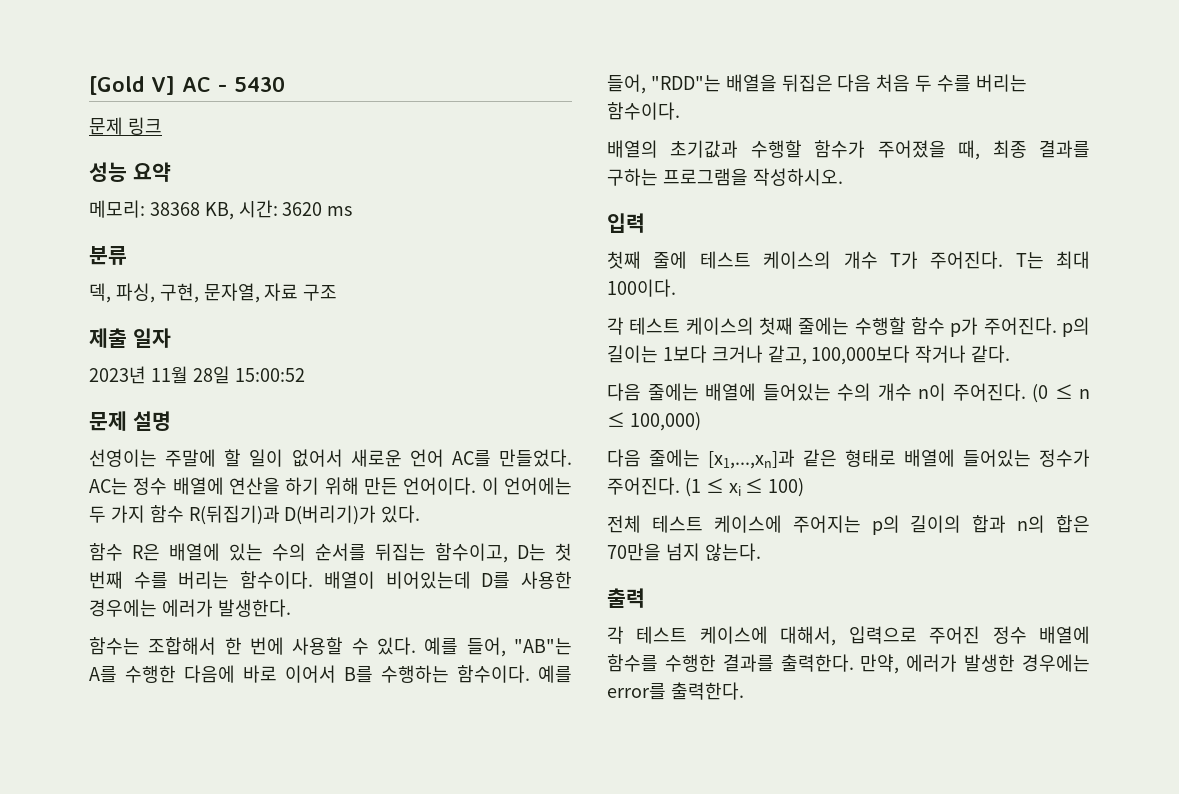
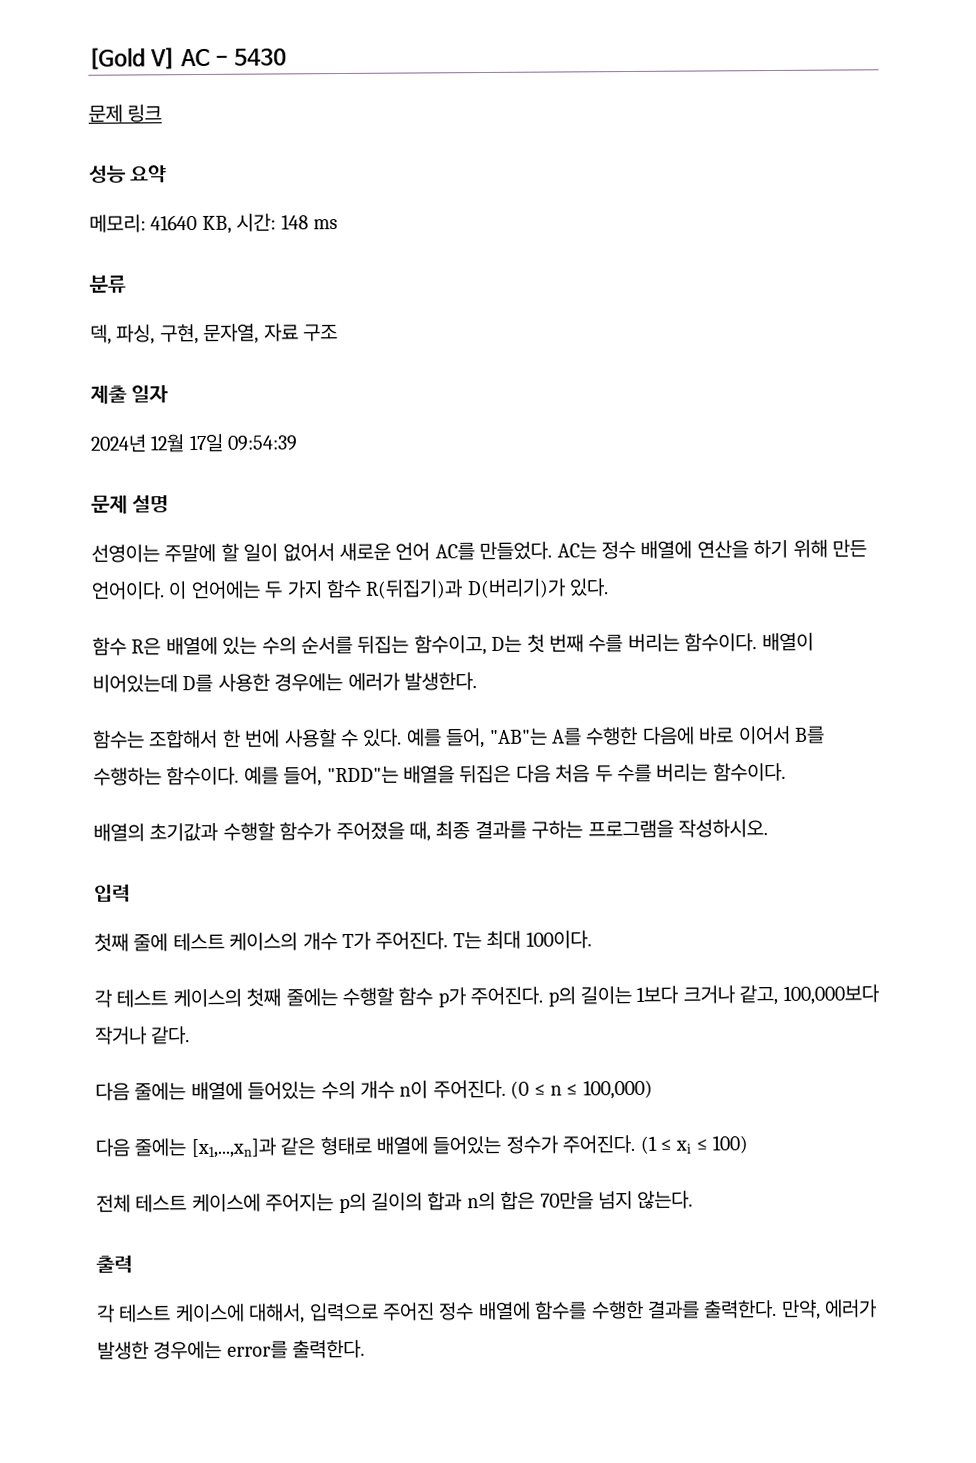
[149,202,200,216] 38368 -> [150,215,198,231] 41640
[282,202,323,216] 3620 -> [280,214,309,230] 148
[89,366,305,384] 2023년 11월 28일 15:00:52 -> [90,433,299,453] 2024년 12월 17일 09:54:39

